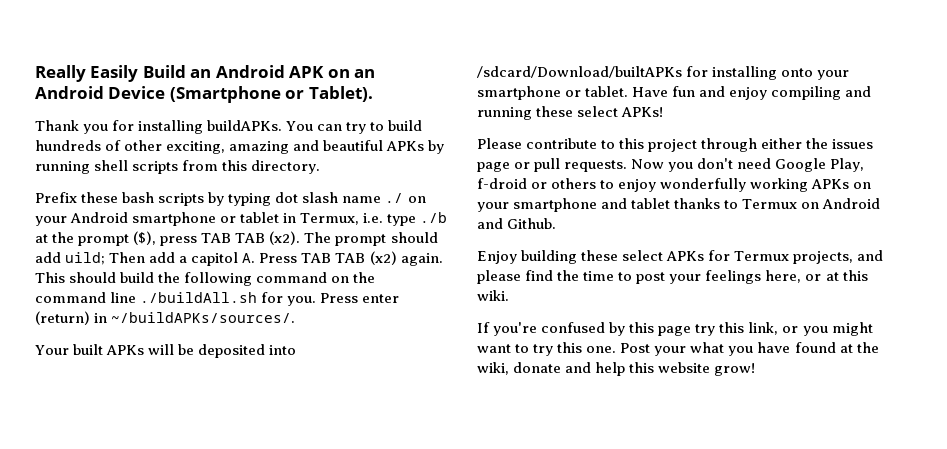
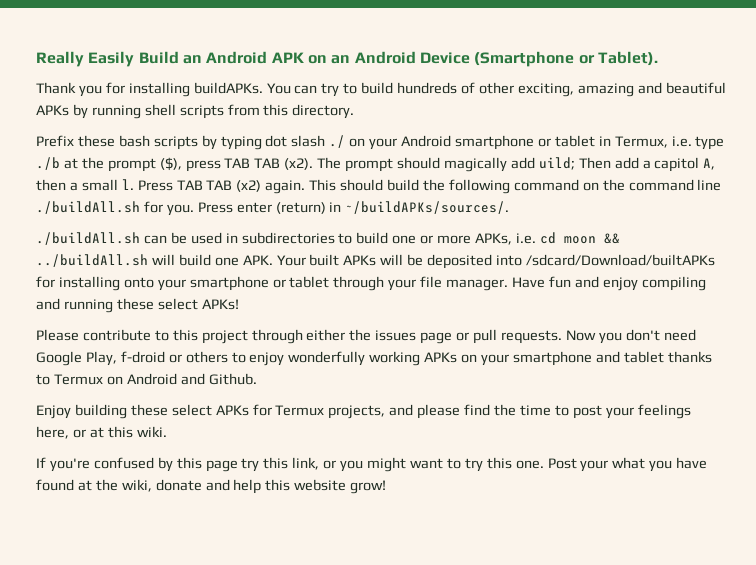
[342,196,382,203] name -> (326, 141) none
(438, 237) none -> [443,157,507,172] magically
[242,253,256,263] A. -> [703,158,716,170] [36,179,134,191] A, then a small l.
(296, 317) none -> [36,232,620,245] [36,254,273,267] ./buildAll.sh can be used in subdirectories to build one or more APKs, i.e. cd moon && ../buildAll.sh will build one APK.
[585,86,629,97] tablet. -> [289,276,509,291] tablet through your file manager.

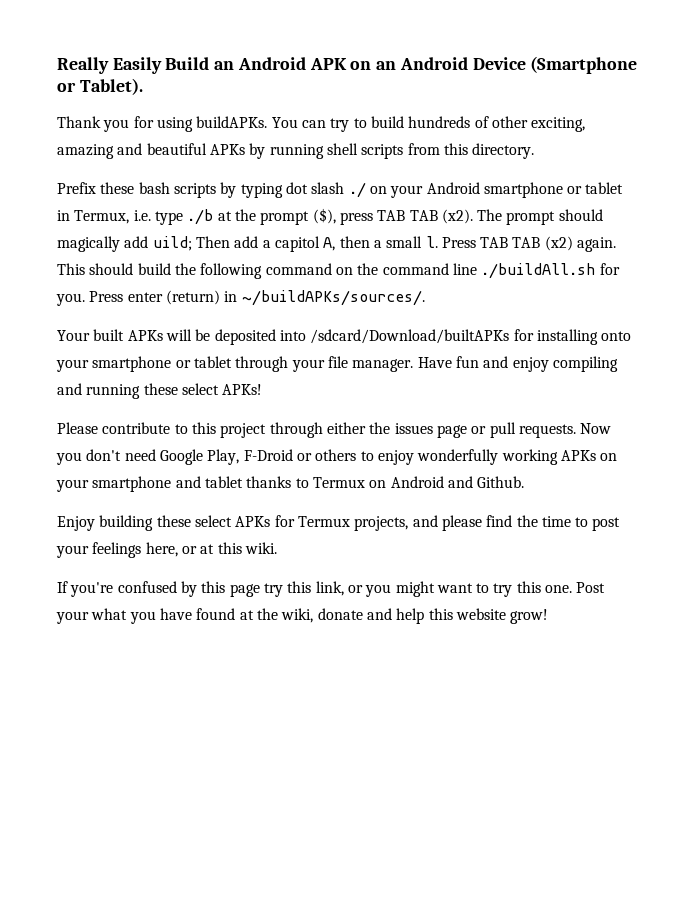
[128,82,190,97] installing -> [156,117,193,132] using
[36,232,620,245] [36,254,273,267] ./buildAll.sh can be used in subdirectories to build one or more APKs, i.e. cd moon && ../buildAll.sh will build one APK. -> (425, 298) none
[120,351,165,363] f-droid -> [243,449,293,461] F-Droid

